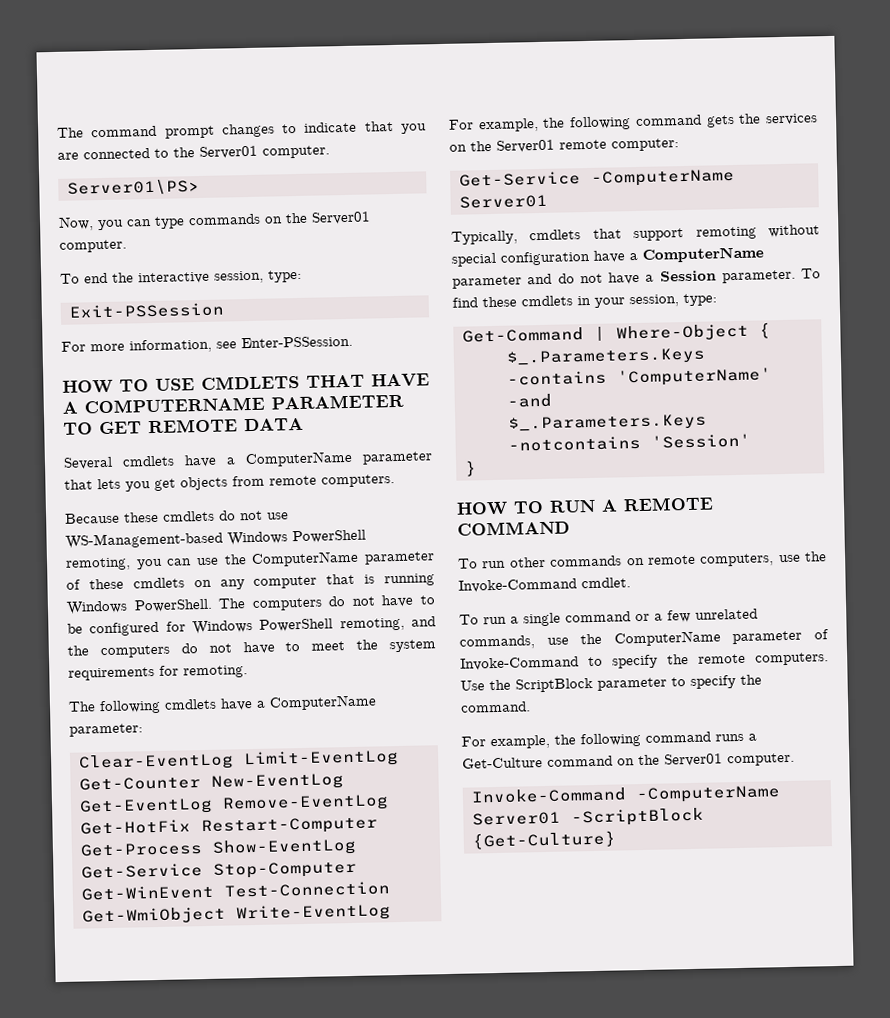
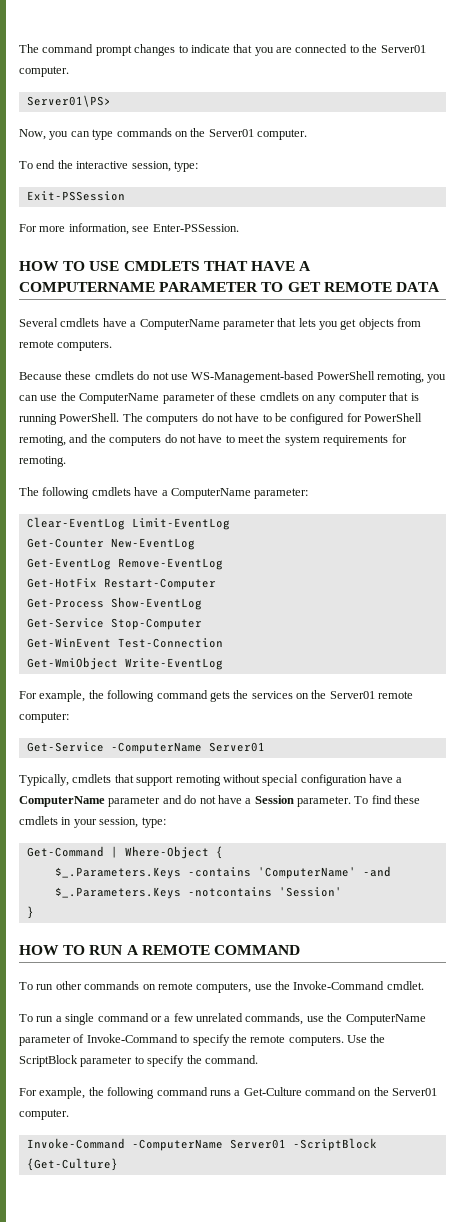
[227,531,288,546] Windows -> (315, 377) none
[66,600,128,615] Windows -> (57, 419) none
[192,619,253,635] Windows -> (362, 417) none

